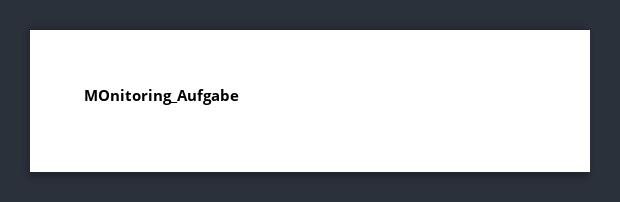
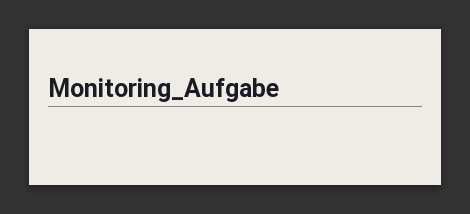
[84,89,239,105] MOnitoring_Aufgabe -> [48,78,279,102] Monitoring_Aufgabe

